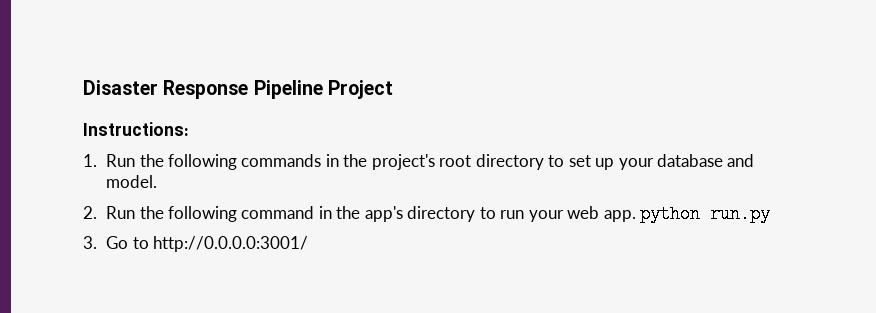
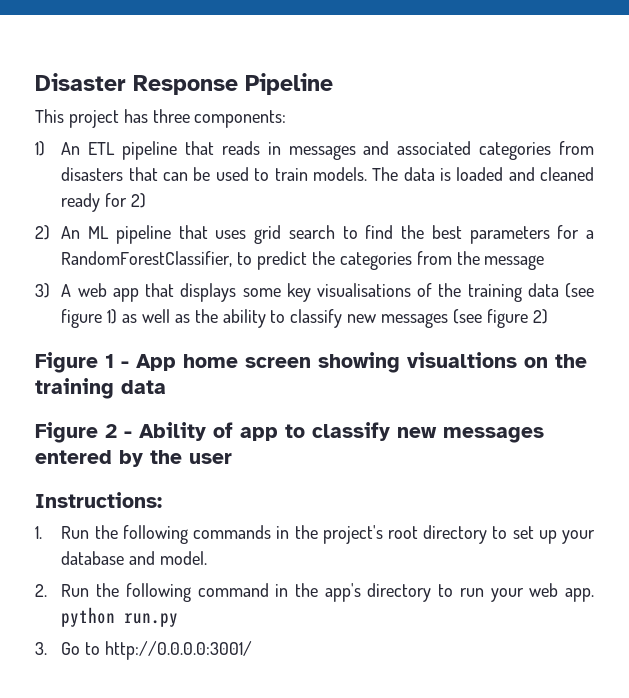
[327,80,393,99] Project -> [35,109,287,128] [35,141,594,160] [61,167,594,181] [61,193,147,212] [35,225,594,244] [61,251,545,270] [35,283,594,302] [61,309,548,328] [35,352,587,373] [35,378,166,399] [35,422,544,443] [35,450,232,467] // This project has three components: // 1) An ETL pipeline that reads in messages and associated categories from disasters that can be used to train models. The data is loaded and cleaned ready for 2) // 2) An ML pipeline that uses grid search to find the best parameters for a RandomForestClassifier, to predict the categories from the message // 3) A web app that displays some key visualisations of the training data (see figure 1) as well as the ability to classify new messages (see figure 2) // Figure 1 - App home screen showing visualtions on the training data // Figure 2 - Ability of app to classify new messages entered by the user

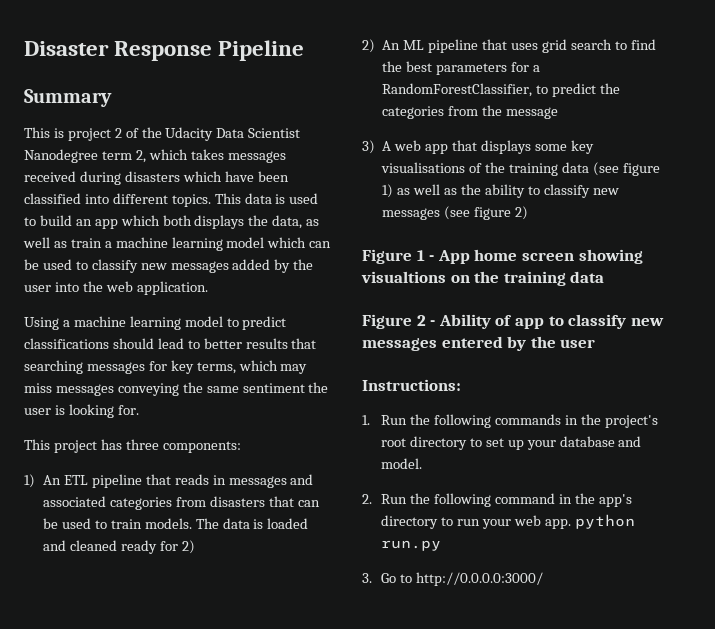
(333, 84) none -> [24,89,112,107] [24,127,301,141] [24,149,286,163] [24,171,289,185] [24,193,319,207] [24,215,320,229] [23,237,332,251] [24,259,314,273] [24,281,208,295] [24,316,287,330] [24,338,317,349] [24,360,308,374] [24,382,329,396] [24,404,139,418] // Summary // This is project 2 of the Udacity Data Scientist Nanodegree term 2, which takes messages received during disasters which have been classified into different topics. This data is used to build an app which both displays the data, as well as train a machine learning model which can be used to classify new messages added by the user into the web application. // Using a machine learning model to predict classifications should lead to better results that searching messages for key terms, which may miss messages conveying the same sentiment the user is looking for.
[105,641,253,660] http://0.0.0.0:3001/ -> [415,572,543,586] http://0.0.0.0:3000/

